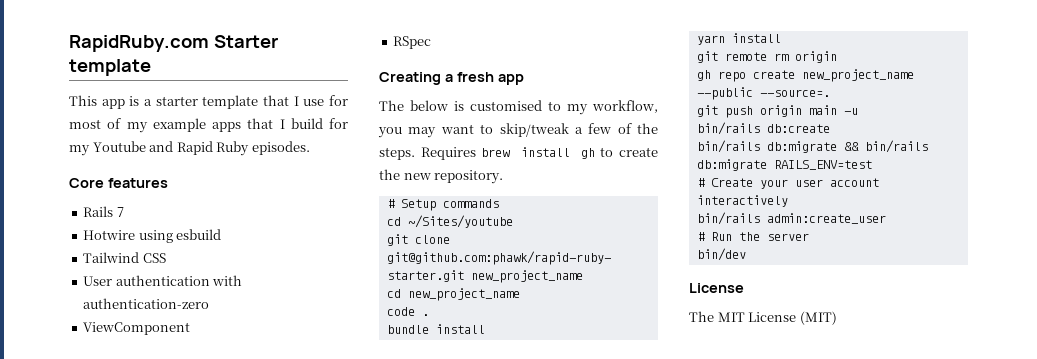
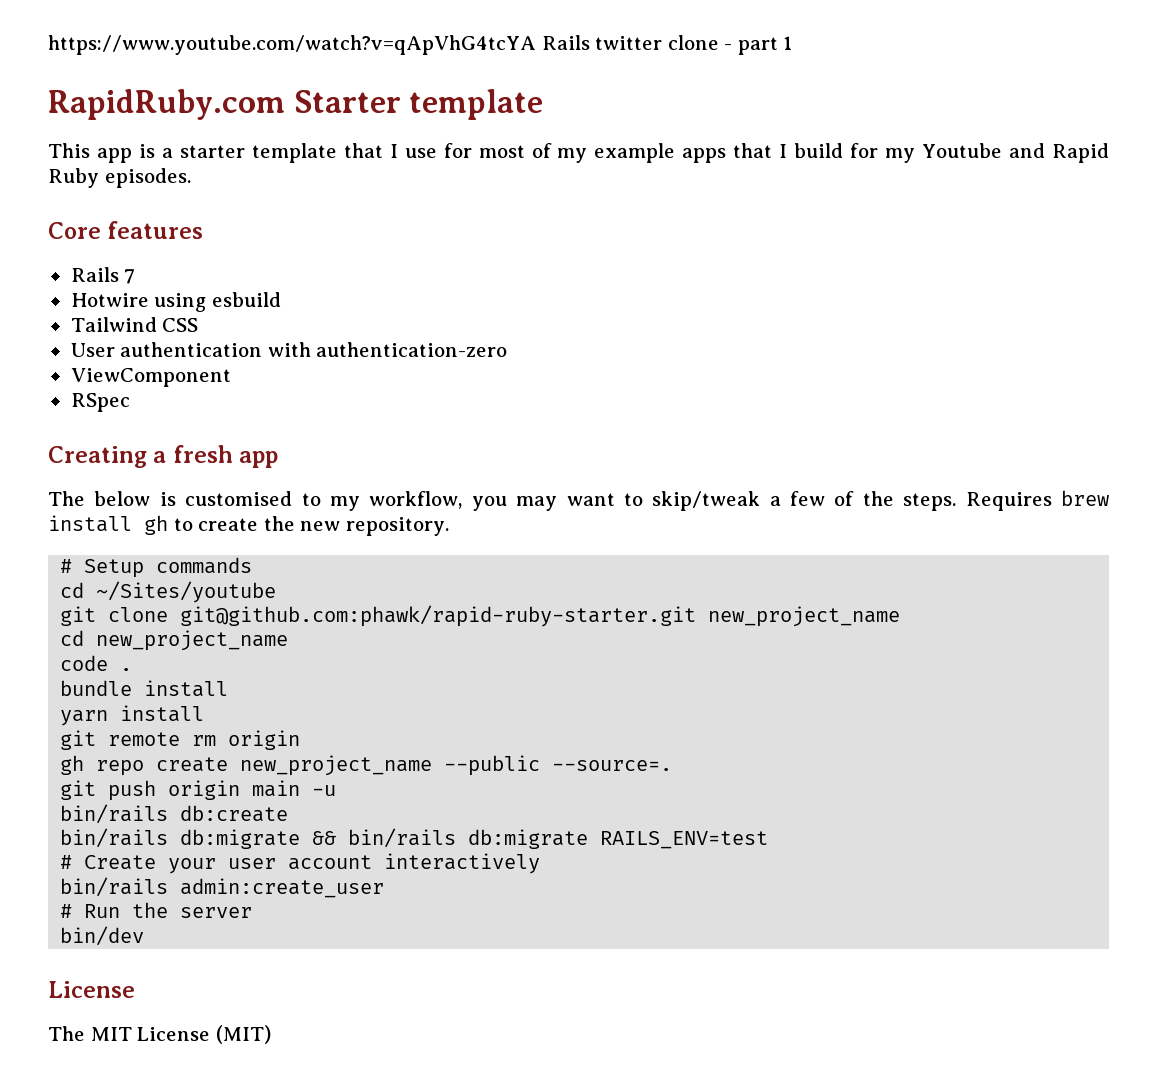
(69, 43) none -> [48,35,793,55] https://www.youtube.com/watch?v=qApVhG4tcYA Rails twitter clone - part 1 //

